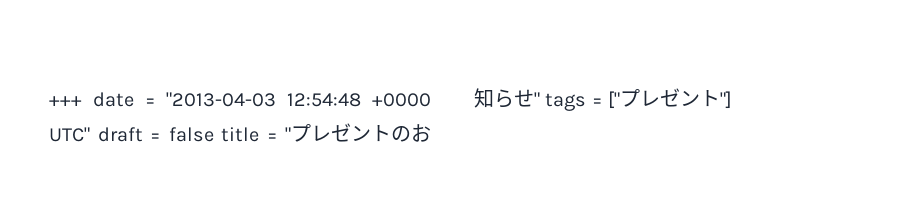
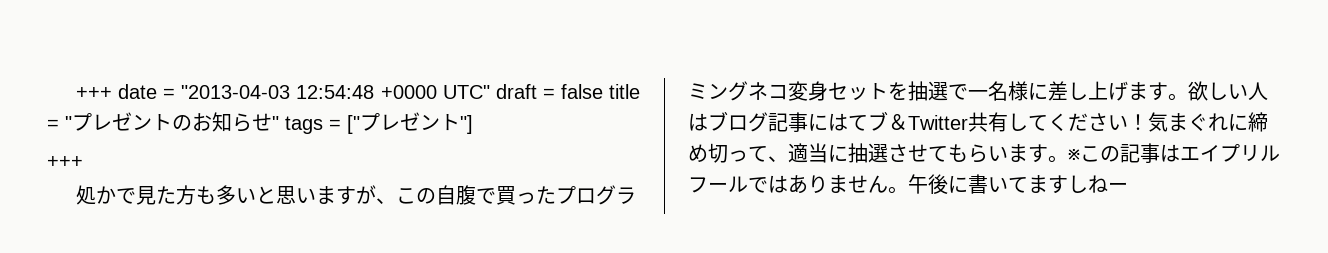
(733, 100) none -> [47,156,83,168] [76,185,637,205] [688,81,1268,101] [688,111,1268,132] [688,143,1280,163] [688,174,1128,194] // +++ // 処かで見た方も多いと思いますが、この自腹で買ったプログラミングネコ変身セットを抽選で一名様に差し上げます。欲しい人はブログ記事にはてブ＆Twitter共有してください！気まぐれに締め切って、適当に抽選させてもらいます。※この記事はエイプリルフールではありません。午後に書いてますしねー

